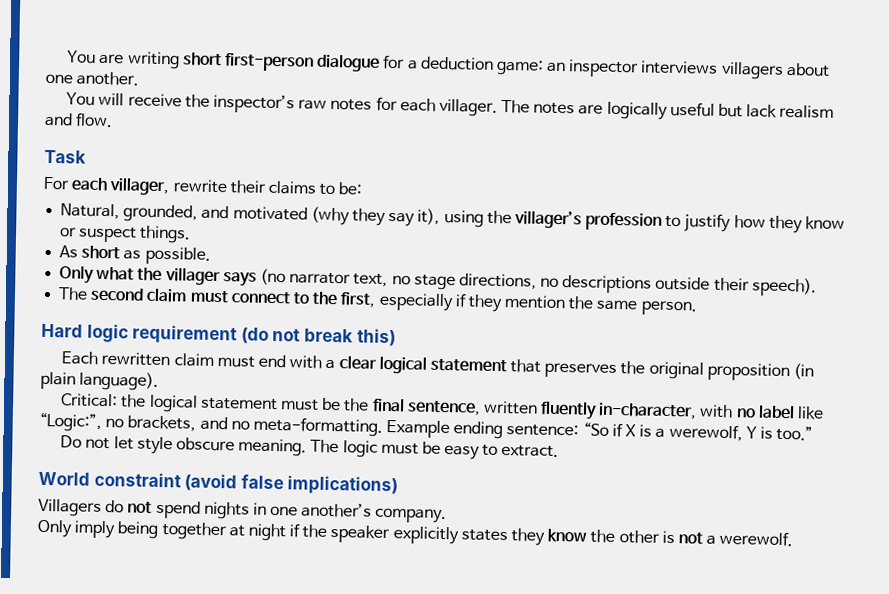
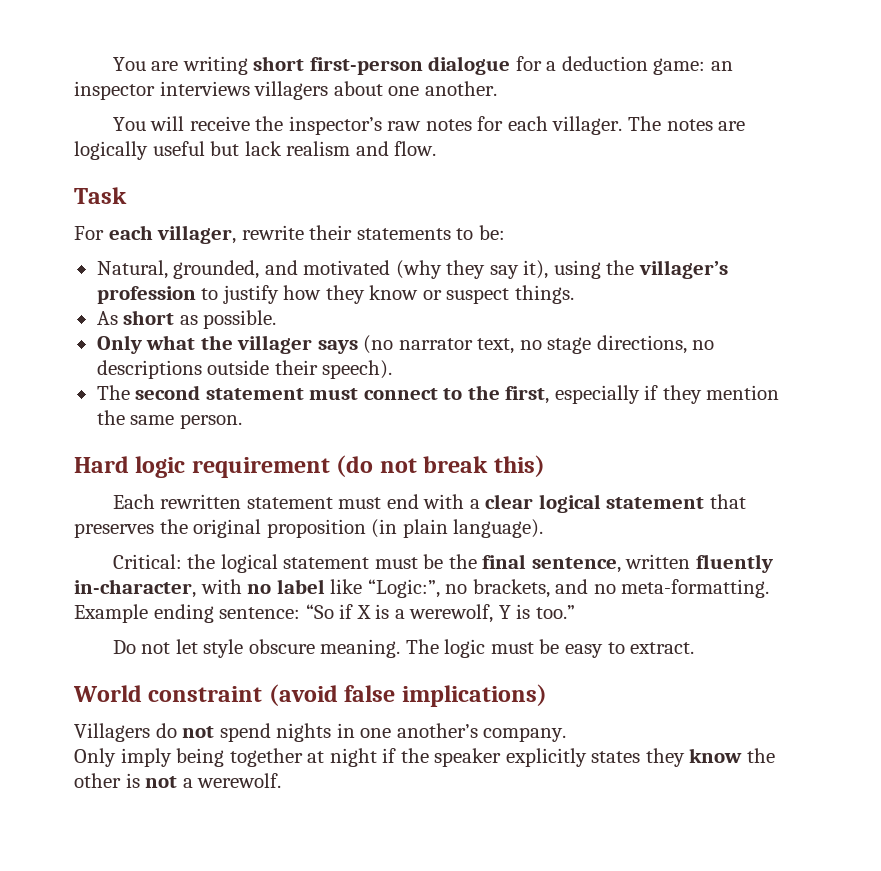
[267,180,317,195] claims -> [356,228,451,240] statements
[146,287,188,303] claim -> [205,388,304,400] statement
[173,353,214,367] claim -> [246,497,333,509] statement

